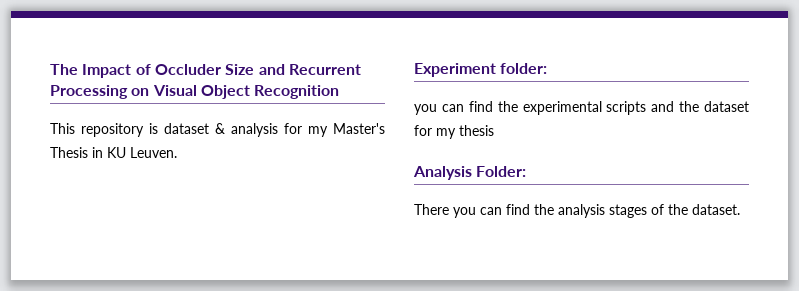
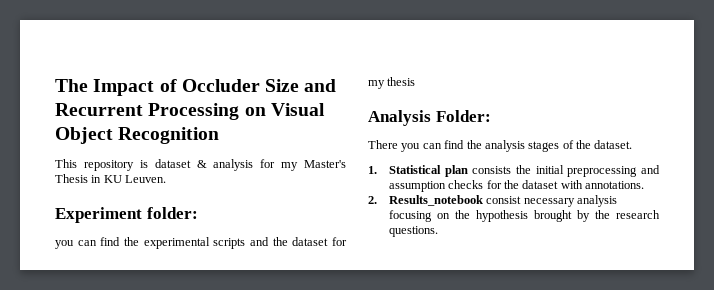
(740, 209) none -> [368,165,660,177] [388,180,645,192] [368,195,618,207] [388,210,660,222] [388,226,438,237] // 1. Statistical plan consists the initial preprocessing and assumption checks for the dataset with annotations. // 2. Results_notebook consist necessary analysis focusing on the hypothesis brought by the research questions.

